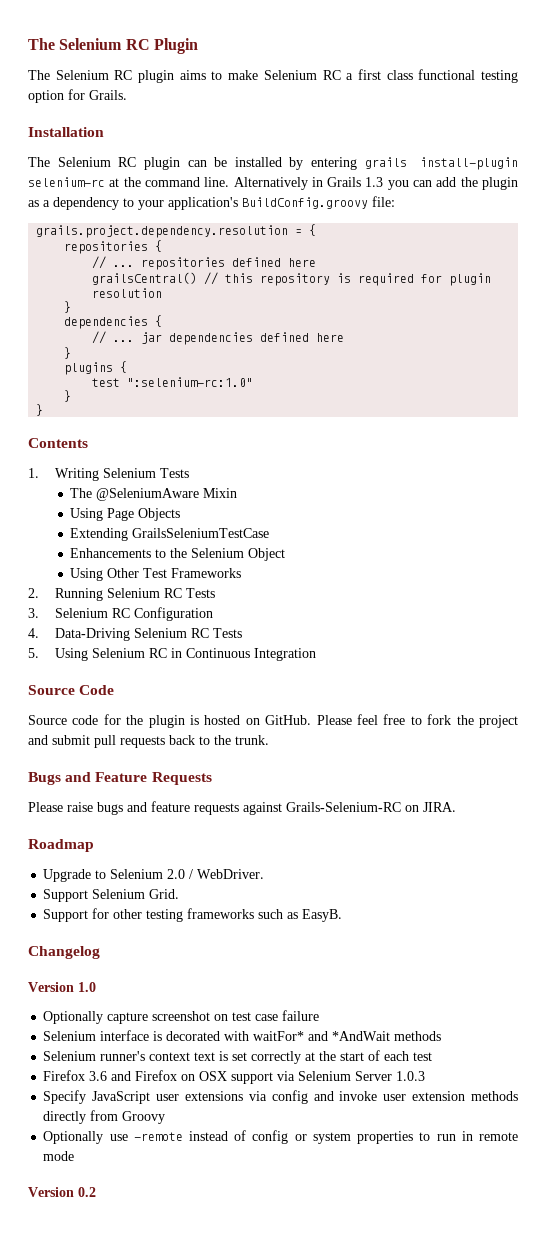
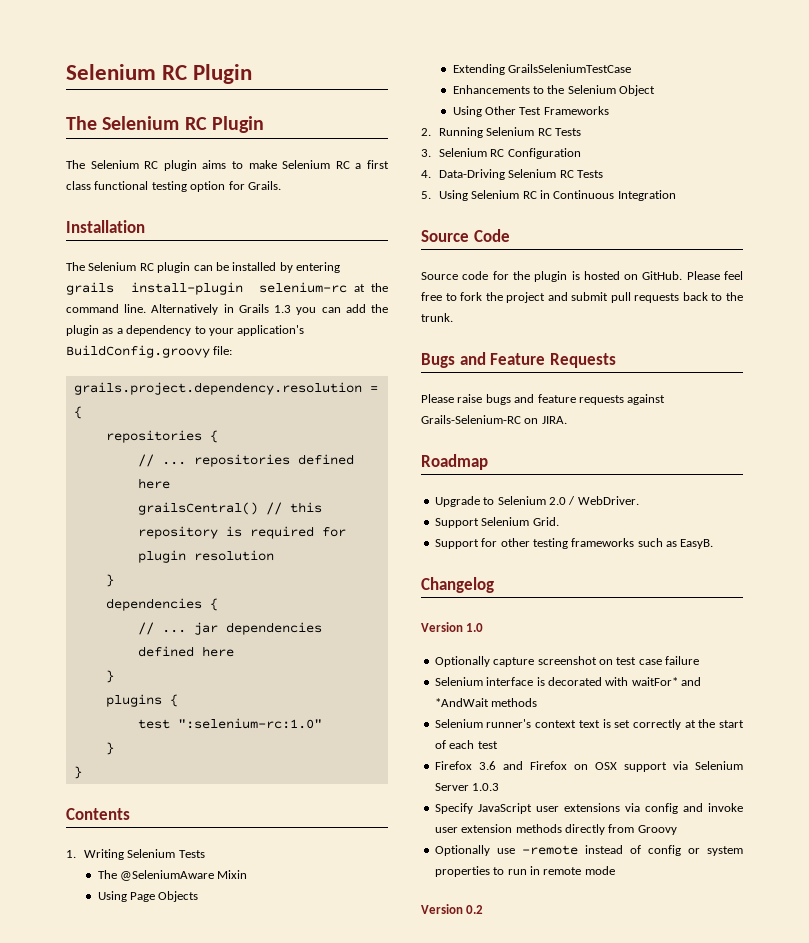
(28, 44) none -> [66,64,253,84] Selenium RC Plugin //

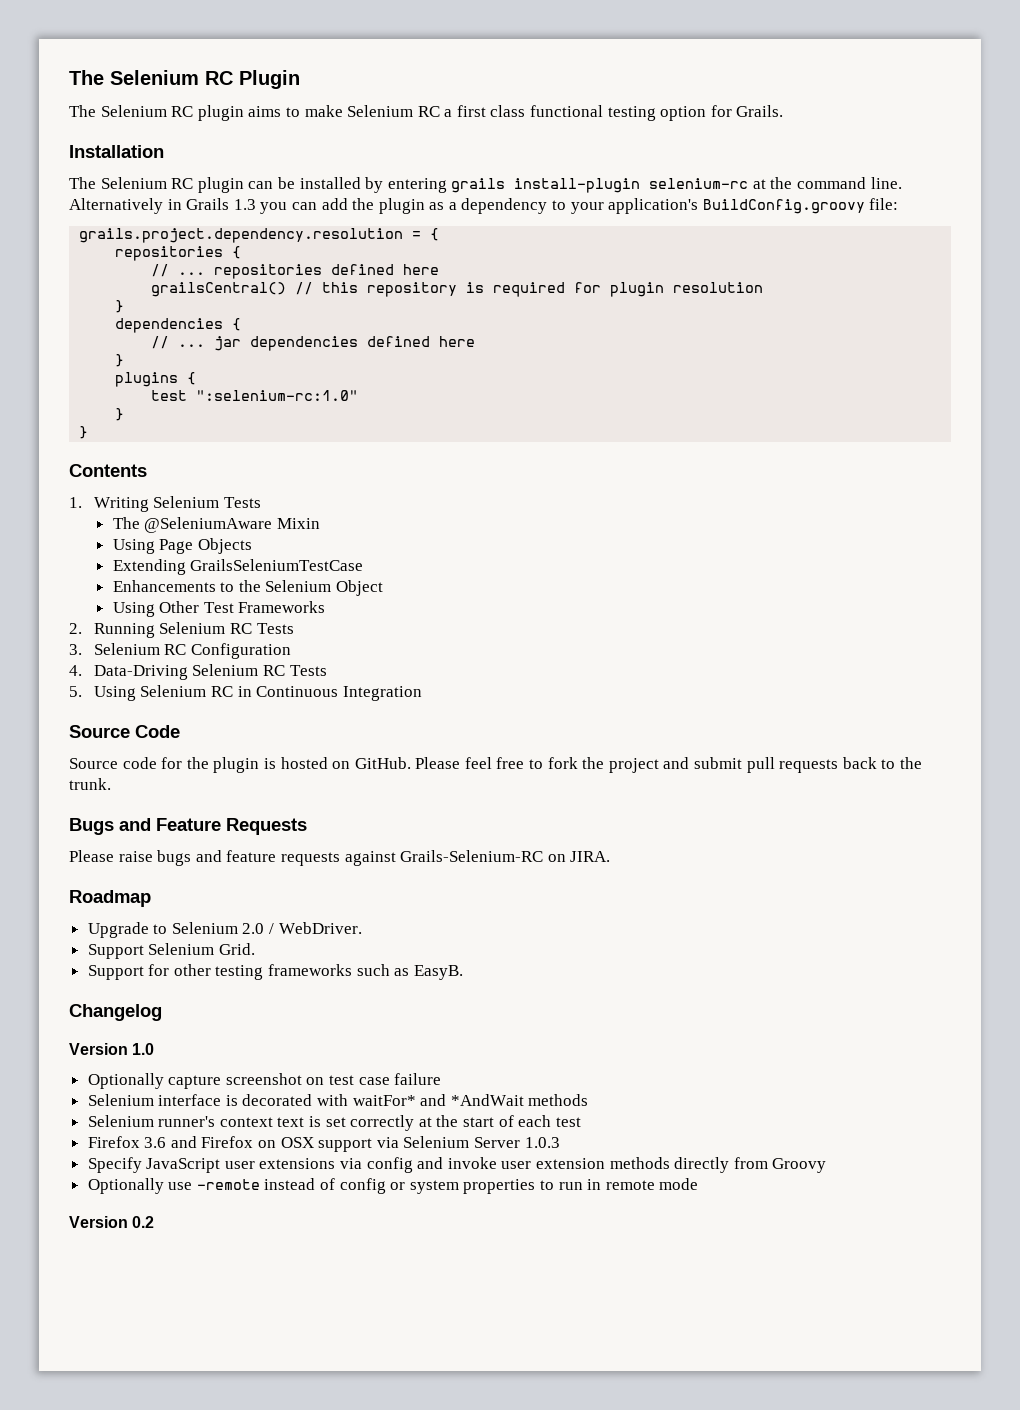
[66,64,253,84] Selenium RC Plugin // -> (69, 77) none

